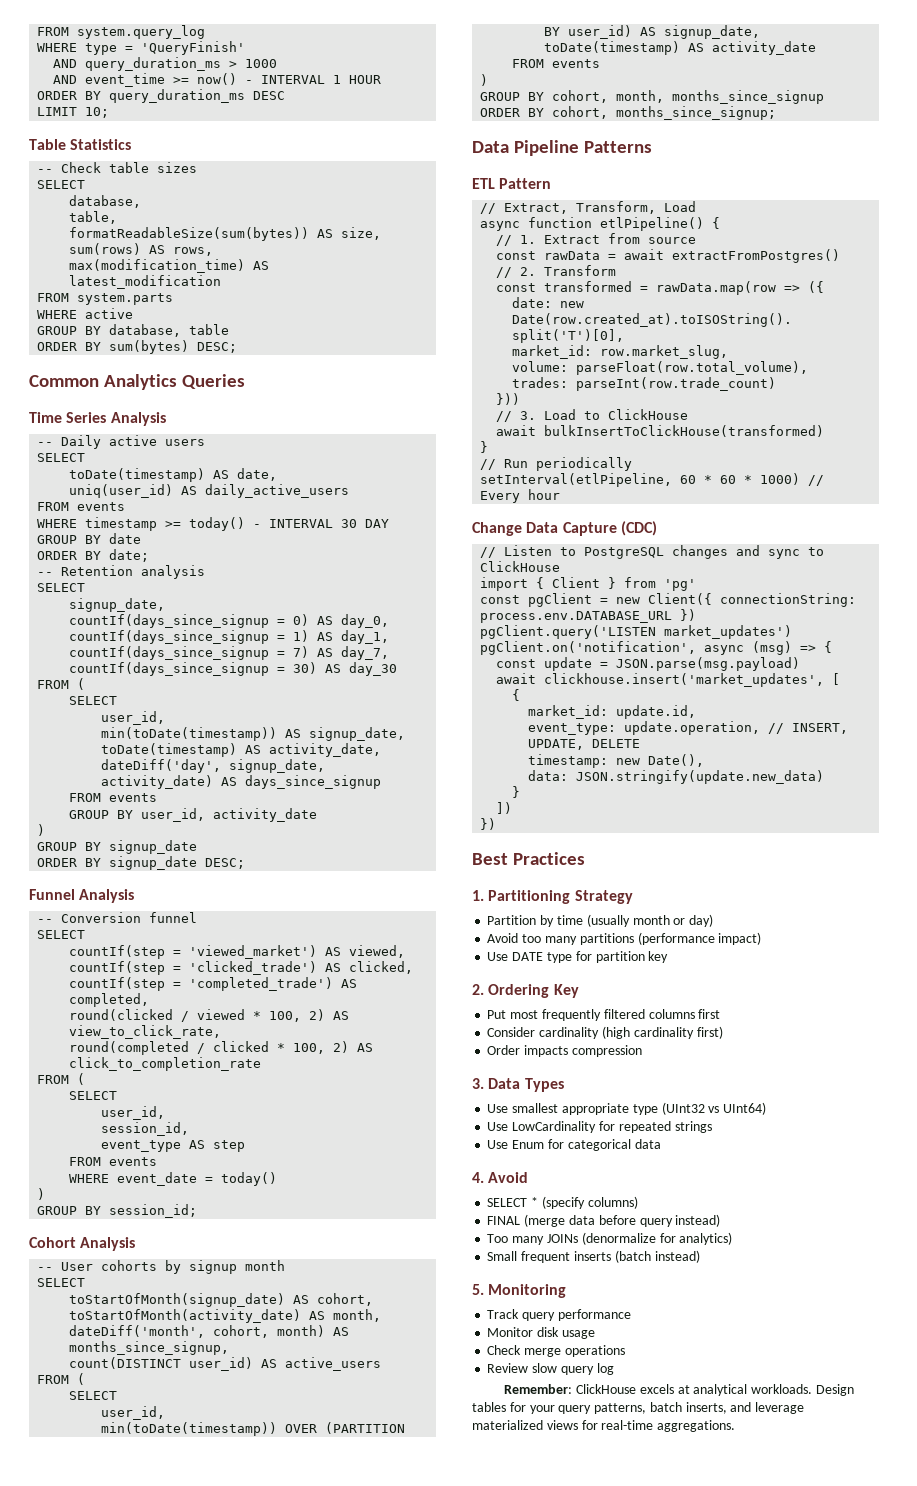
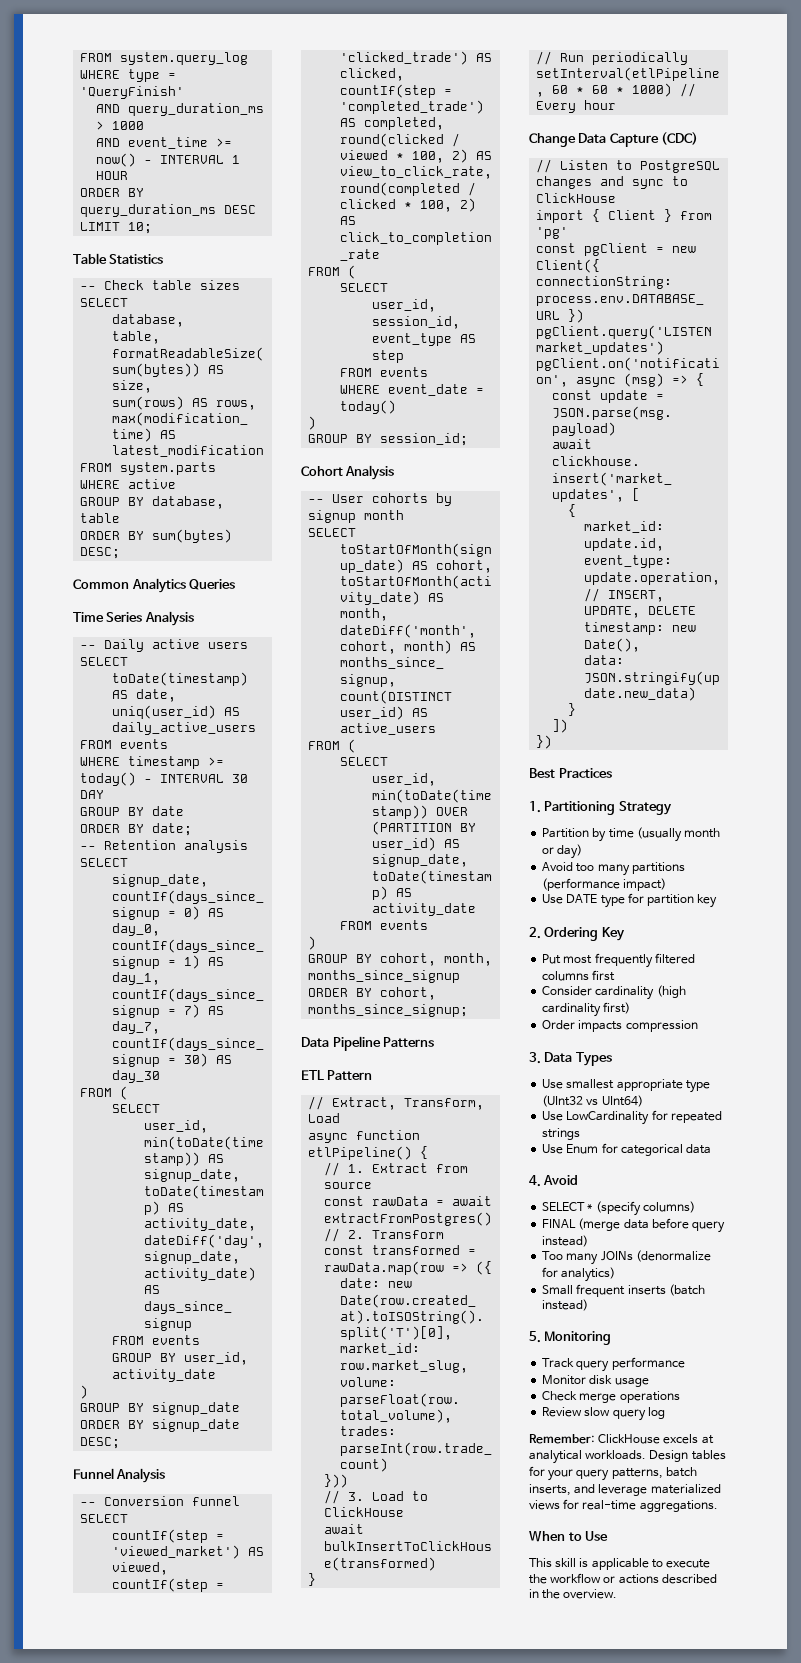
(736, 1426) none -> [529,1531,609,1542] [529,1558,711,1570] [529,1573,717,1584] [529,1589,618,1599] // When to Use // This skill is applicable to execute the workflow or actions described in the overview.

